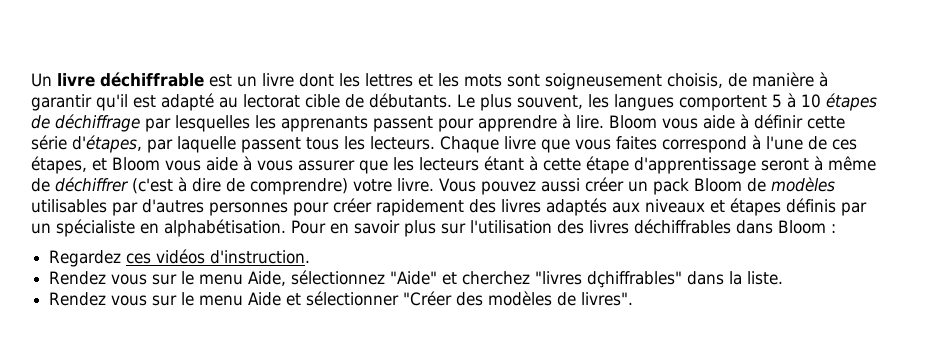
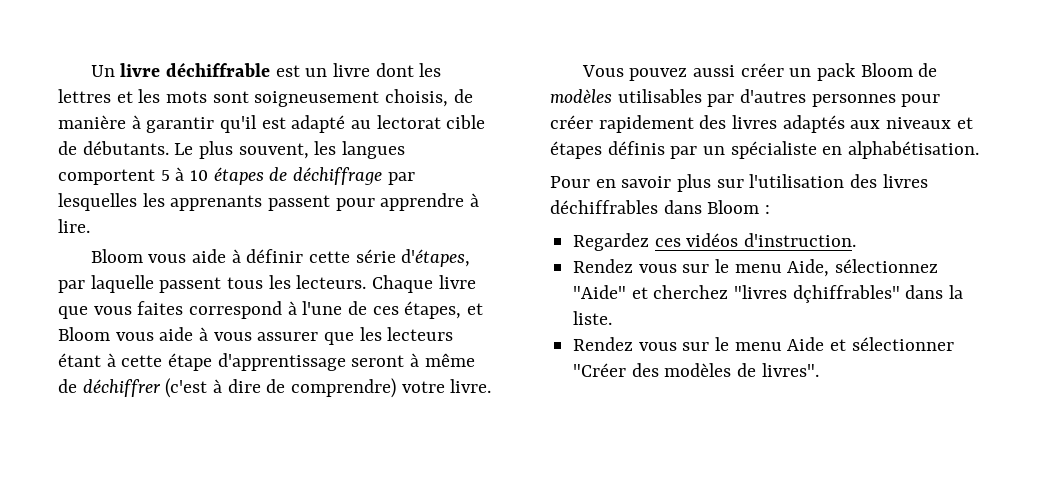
(604, 122) none -> (90, 226) //
(434, 185) none -> (492, 386) //
(286, 228) none -> (980, 150) //

